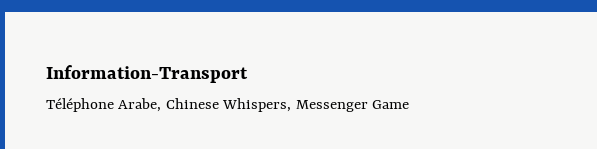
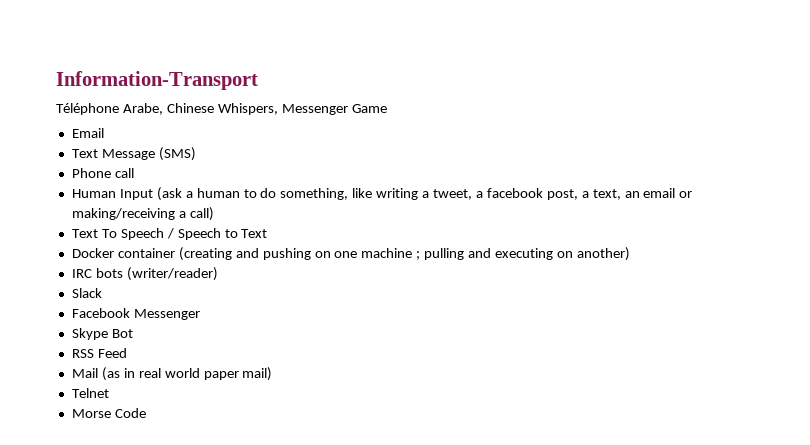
(410, 104) none -> [71,128,104,138] [71,147,196,161] [71,168,134,178] [71,187,693,201] [71,207,214,221] [71,228,268,240] [71,247,630,261] [71,267,218,281] [71,288,102,298] [71,308,200,320] [71,328,133,340] [71,348,127,358] [71,367,273,381] [71,388,109,398] [71,408,146,418] // Email // Text Message (SMS) // Phone call // Human Input (ask a human to do something, like writing a tweet, a facebook post, a text, an email or making/receiving a call) // Text To Speech / Speech to Text // Docker container (creating and pushing on one machine ; pulling and executing on another) // IRC bots (writer/reader) // Slack // Facebook Messenger // Skype Bot // RSS Feed // Mail (as in real world paper mail) // Telnet // Morse Code

